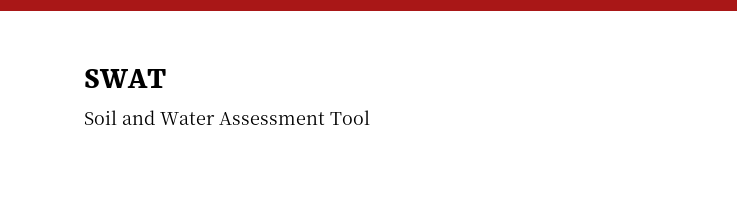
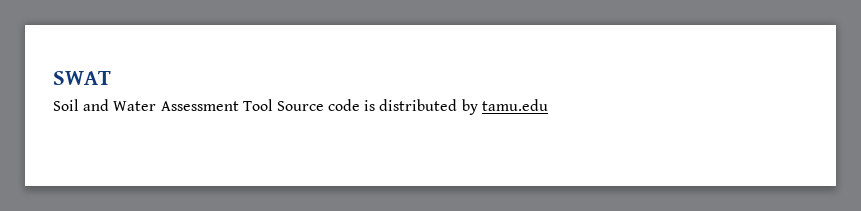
(370, 117) none -> [276,99,548,115] Source code is distributed by tamu.edu

